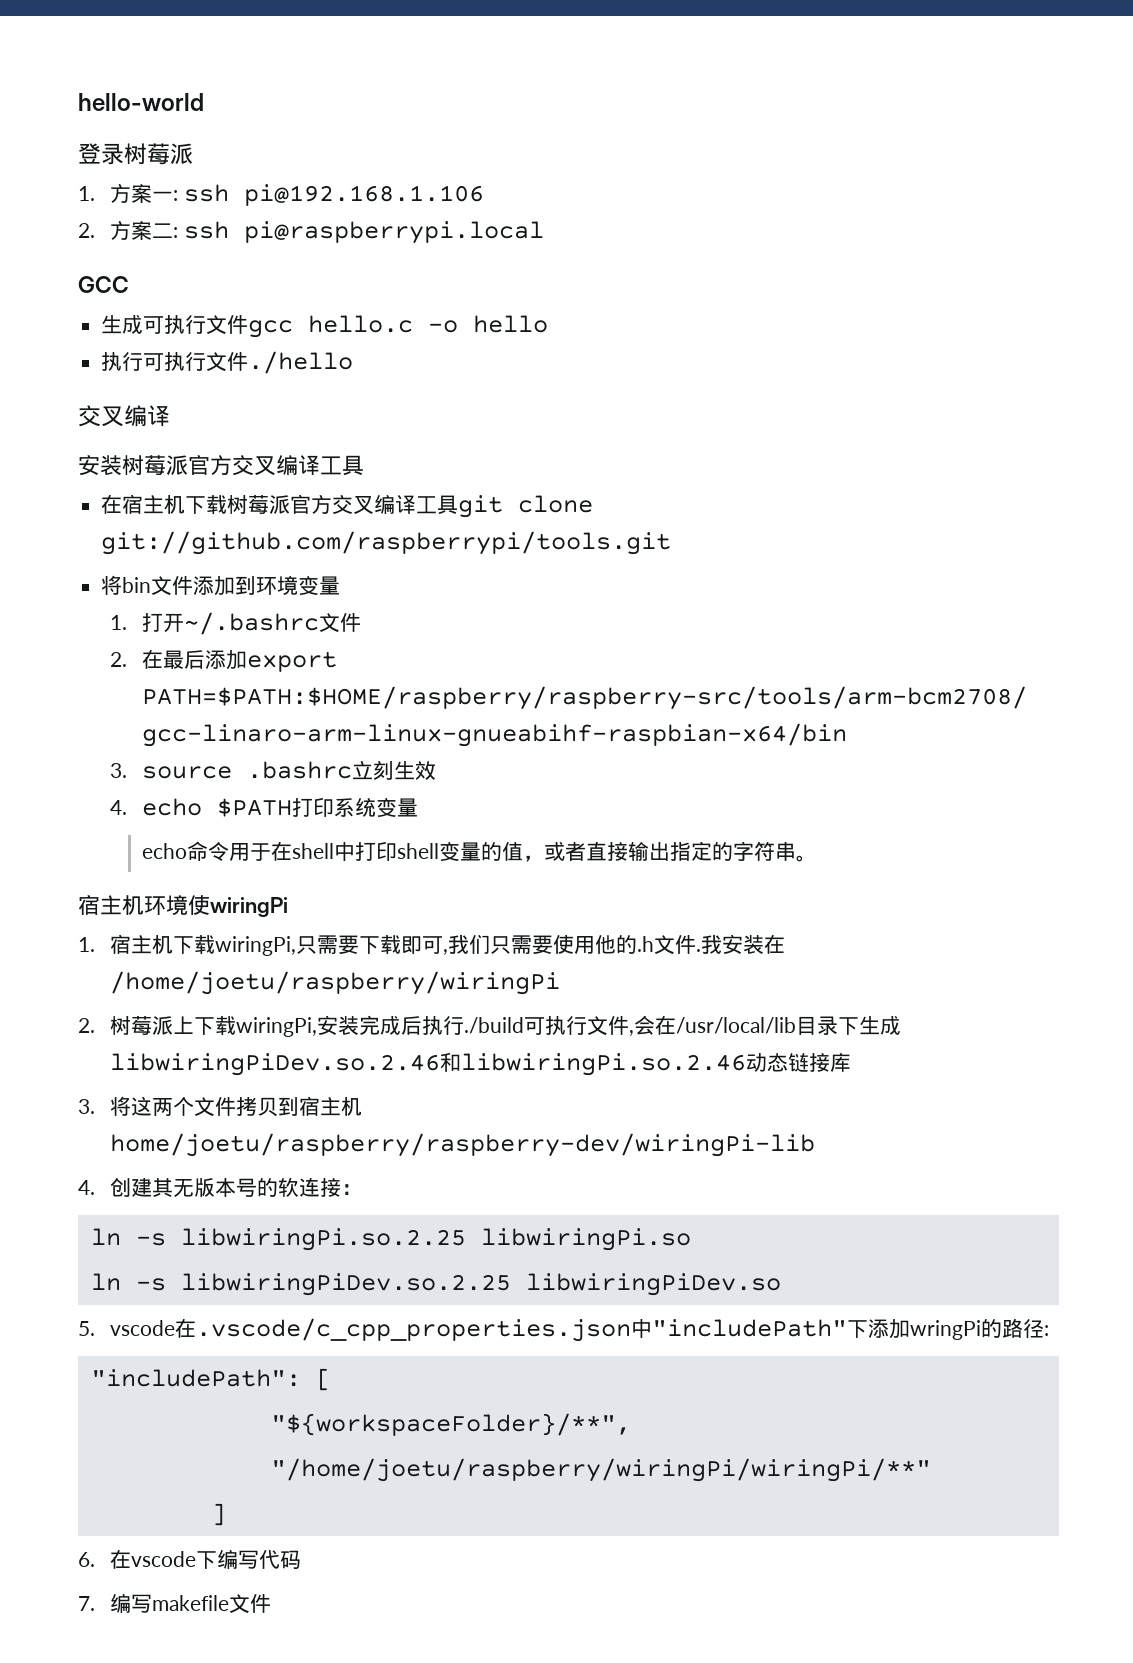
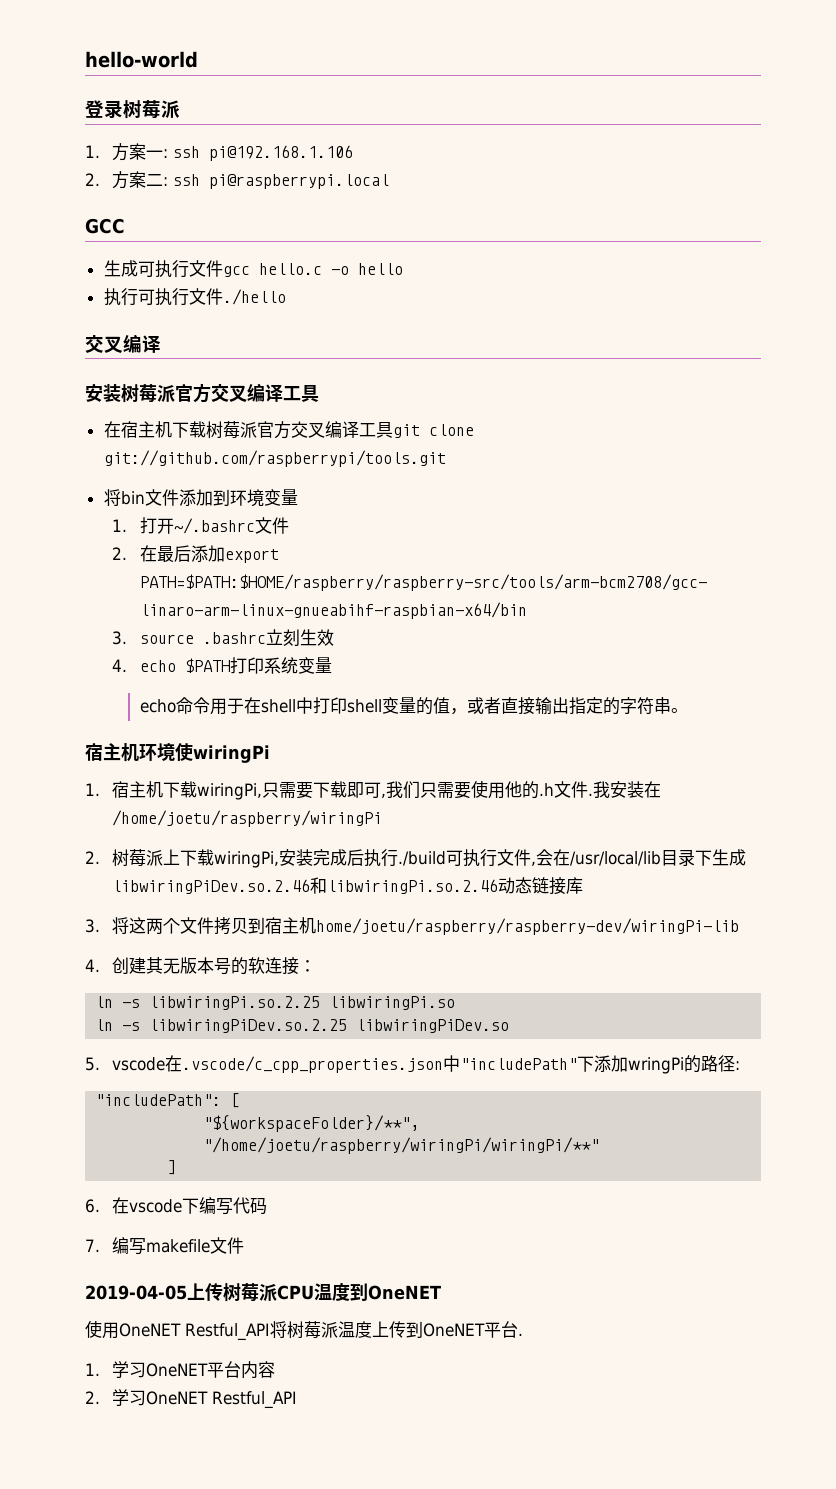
(272, 1603) none -> [85,1283,441,1302] [85,1320,523,1341] [85,1361,276,1379] [85,1389,298,1409] // 2019-04-05上传树莓派CPU温度到OneNET // 使用OneNET Restful_API将树莓派温度上传到OneNET平台. // 1.学习OneNET平台内容 // 2.学习OneNET Restful_API

